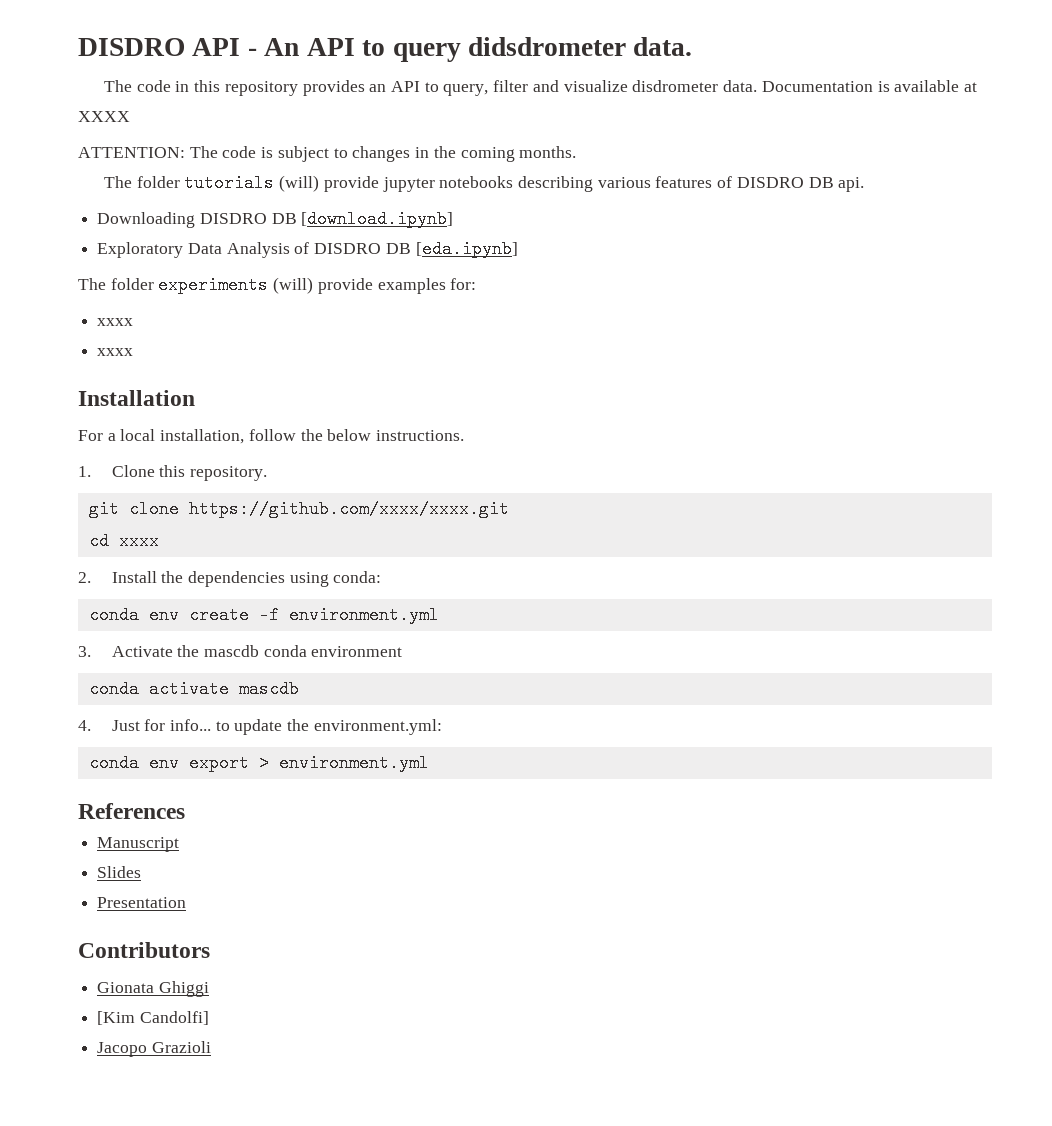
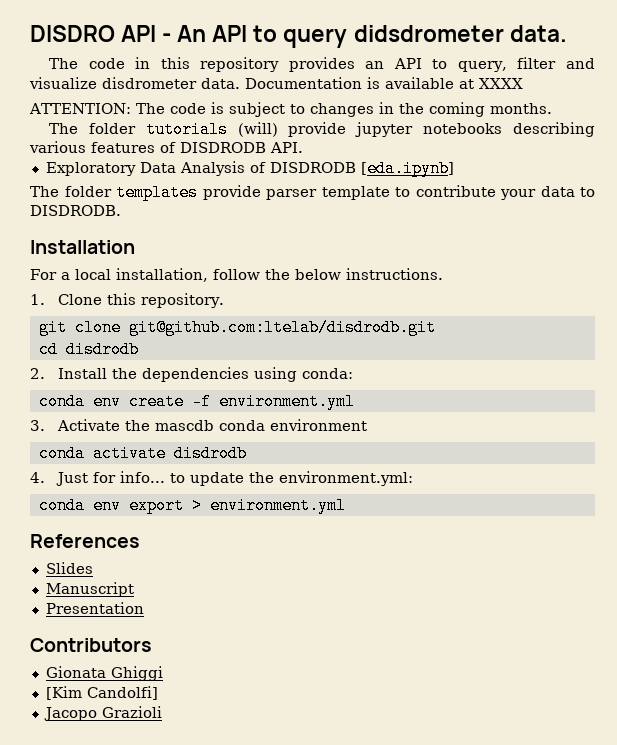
[736,177,865,192] [97,210,454,228] DISDRO DB api. // Downloading DISDRO DB [download.ipynb] -> [180,142,303,153] DISDRODB API.
[314,243,411,254] DISDRO DB -> [269,162,356,173] DISDRODB
[158,276,477,294] [97,318,134,326] [97,348,134,356] experiments (will) provide examples for: // xxxx // xxxx -> [116,184,595,201] [30,205,121,216] templates provide parser template to contribute your data to DISDRODB.
[188,500,509,518] https://github.com/xxxx/xxxx.git -> [128,319,436,336] git@github.com:ltelab/disdrodb.git
[118,532,159,550] xxxx -> [65,341,139,358] disdrodb
[238,680,299,698] mascdb -> [173,445,247,462] disdrodb
(185, 811) none -> [45,562,93,574] // Slides
[97,866,142,878] // Slides -> (134, 589) none

